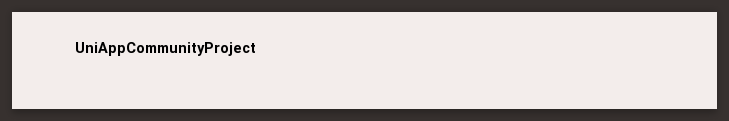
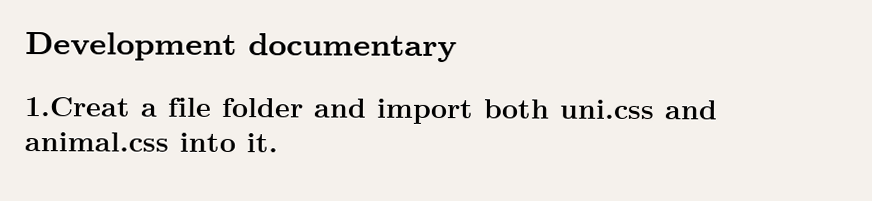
[75,42,256,56] UniAppCommunityProject -> [25,31,457,63] [24,96,718,125] [24,131,278,153] Development documentary // 1.Creat a file folder and import both uni.css and animal.css into it.

